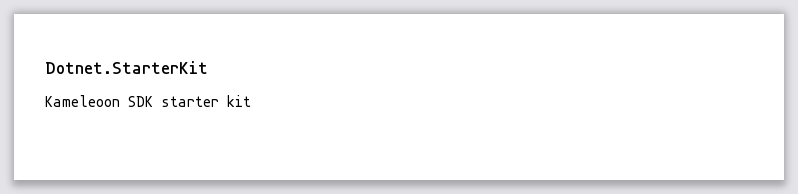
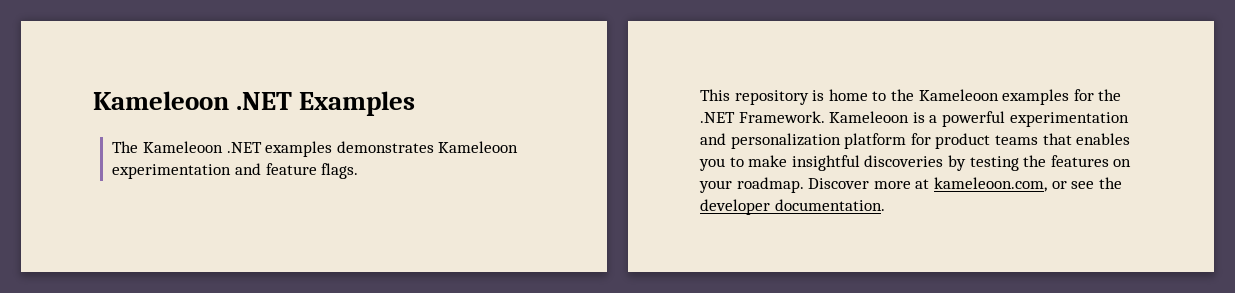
[45,61,208,74] [45,95,251,107] Dotnet.StarterKit // Kameleoon SDK starter kit -> [93,91,416,116] [112,141,519,157] [112,163,359,179] [700,89,1122,105] [700,111,1129,127] [700,133,1131,149] [699,155,1132,171] [699,177,1122,193] [700,199,885,215] Kameleoon .NET Examples // The Kameleoon .NET examples demonstrates Kameleoon experimentation and feature flags. // This repository is home to the Kameleoon examples for the .NET Framework. Kameleoon is a powerful experimentation and personalization platform for product teams that enables you to make insightful discoveries by testing the features on your roadmap. Discover more at kameleoon.com, or see the developer documentation.

